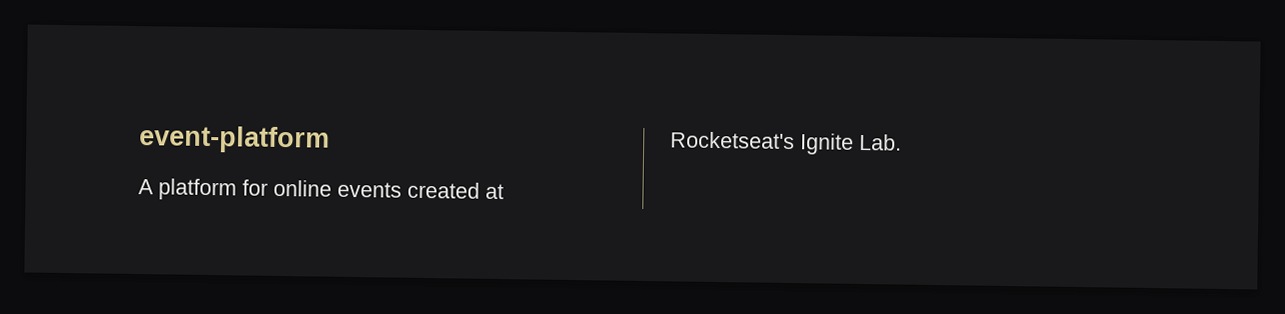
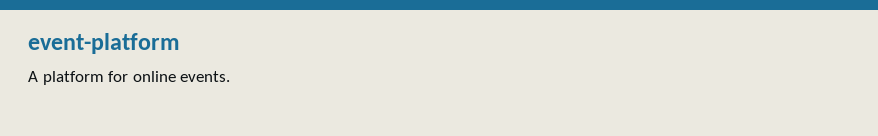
[337,181,504,200] [670,131,902,155] events created at Rocketseat's Ignite Lab. -> [180,71,231,82] events.

